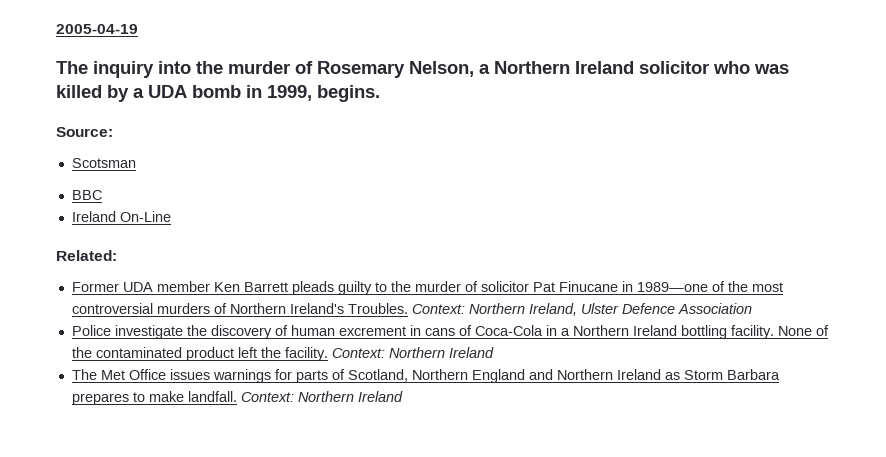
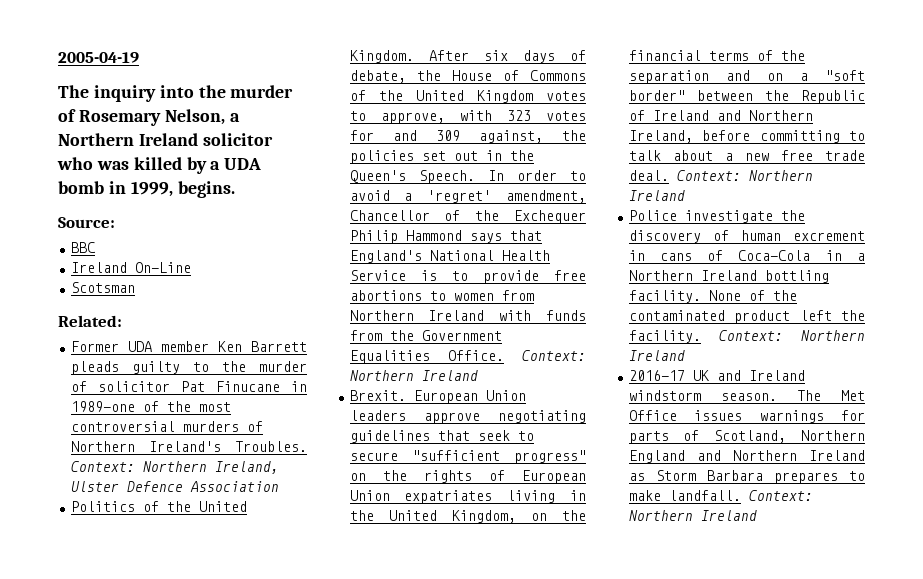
[71,158,136,168] // Scotsman -> (115, 222) none
(171, 216) none -> [70,282,135,293] // Scotsman
(752, 308) none -> [70,501,247,512] [349,50,586,63] [349,70,586,83] [349,90,586,103] [349,110,586,124] [349,130,586,143] [349,150,534,164] [349,170,586,184] [349,190,586,203] [349,210,586,224] [349,230,542,244] [349,250,550,263] [349,270,586,284] [349,290,534,301] [349,310,586,321] [349,330,502,341] [349,350,586,364] [349,370,478,381] [349,390,526,404] [349,410,586,424] [349,430,534,443] [349,450,586,464] [349,470,586,484] [349,490,586,504] [349,510,586,523] [628,50,805,61] [628,70,865,84] [628,90,865,104] [628,110,813,121] [628,130,865,143] [628,150,865,161] [628,170,813,181] [628,190,685,201] // Politics of the United Kingdom. After six days of debate, the House of Commons of the United Kingdom votes to approve, with 323 votes for and 309 against, the policies set out in the Queen's Speech. In order to avoid a 'regret' amendment, Chancellor of the Exchequer Philip Hammond says that England's National Health Service is to provide free abortions to women from Northern Ireland with funds from the Government Equalities Office. Context: Northern Ireland // Brexit. European Union leaders approve negotiating guidelines that seek to secure "sufficient progress" on the rights of European Union expatriates living in the United Kingdom, on the financial terms of the separation and on a "soft border" between the Republic of Ireland and Northern Ireland, before committing to talk about a new free trade deal. Context: Northern Ireland
(494, 352) none -> [628,370,805,381] [628,390,777,401] 2016-17 UK and Ireland windstorm season.

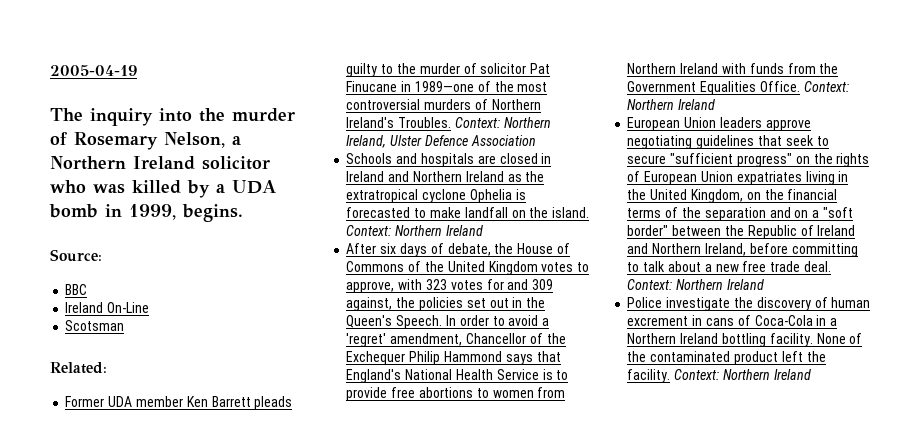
[70,501,247,512] [349,50,414,63] Politics of the United Kingdom. -> [346,153,552,167] [346,171,545,182] [346,189,526,203] [346,207,590,218] [346,225,483,236] Schools and hospitals are closed in Ireland and Northern Ireland as the extratropical cyclone Ophelia is forecasted to make landfall on the island. Context: Northern Ireland //
[349,390,406,401] Brexit. -> (716, 104) none
[628,370,805,381] [628,390,865,401] [628,410,865,423] [628,430,865,444] [628,450,865,463] [628,470,865,484] [628,490,813,501] [628,510,757,521] // 2016-17 UK and Ireland windstorm season. The Met Office issues warnings for parts of Scotland, Northern England and Northern Ireland as Storm Barbara prepares to make landfall. Context: Northern Ireland -> (811, 374) none

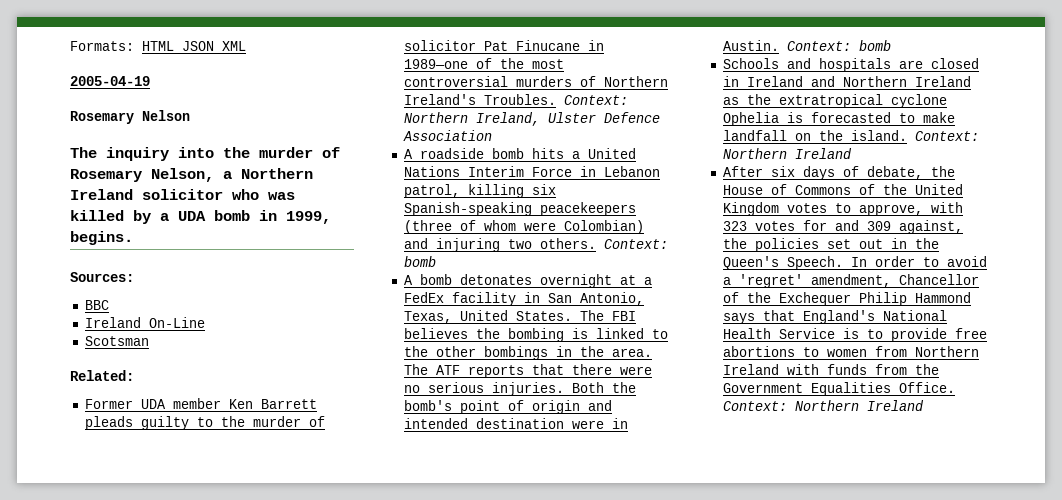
(50, 70) none -> [70,41,246,51] Formats: HTML JSON XML //
(137, 70) none -> [70,110,190,124] // Rosemary Nelson
[50,249,102,262] Source: -> [70,272,134,282] Sources:
(536, 140) none -> [403,148,636,159] [403,166,660,177] [403,184,556,198] [403,202,636,216] [403,220,644,234] [403,238,668,252] [403,256,436,267] [403,274,652,288] [403,292,644,306] [403,310,636,324] [403,328,668,342] [403,346,652,360] [403,364,652,378] [403,382,636,396] [403,400,612,414] [403,418,628,429] [722,40,891,51] // A roadside bomb hits a United Nations Interim Force in Lebanon patrol, killing six Spanish-speaking peacekeepers (three of whom were Colombian) and injuring two others. Context: bomb // A bomb detonates overnight at a FedEx facility in San Antonio, Texas, United States. The FBI believes the bombing is linked to the other bombings in the area. The ATF reports that there were no serious injuries. Both the bomb's point of origin and intended destination were in Austin. Context: bomb
[627,117,811,131] [627,135,829,149] [627,153,870,167] [627,171,849,185] [627,189,838,203] [627,207,853,221] [627,225,856,239] [627,243,858,257] [627,261,831,272] [627,279,764,290] [627,297,871,311] [627,315,838,326] [627,333,863,347] [627,351,826,365] [627,369,811,383] // European Union leaders approve negotiating guidelines that seek to secure "sufficient progress" on the rights of European Union expatriates living in the United Kingdom, on the financial terms of the separation and on a "soft border" between the Republic of Ireland and Northern Ireland, before committing to talk about a new free trade deal. Context: Northern Ireland // Police investigate the discovery of human excrement in cans of Coca-Cola in a Northern Ireland bottling facility. None of the contaminated product left the facility. Context: Northern Ireland -> (924, 405) none

